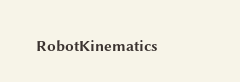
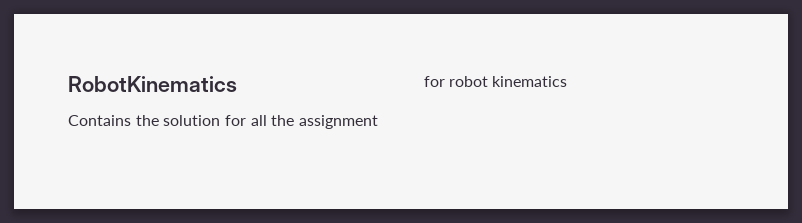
(158, 46) none -> [68,115,378,129] [424,76,568,87] // Contains the solution for all the assignment for robot kinematics

